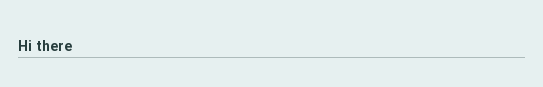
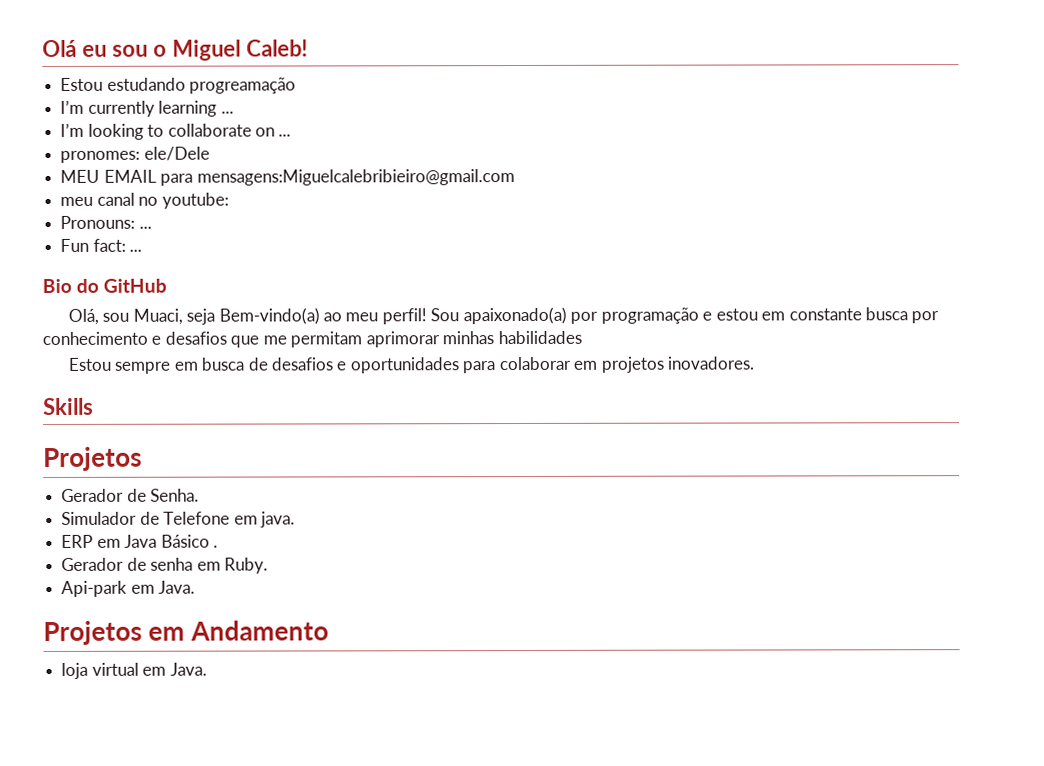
[18,40,72,51] Hi there -> [42,39,308,61] [60,77,297,94] [60,99,234,117] [60,122,292,140] [60,146,210,163] [60,169,515,186] [60,192,229,209] [60,215,152,229] [60,238,143,252] [42,278,168,294] [67,306,940,325] [42,330,582,348] [67,356,755,374] [43,397,94,416] [43,446,142,472] [61,488,200,502] [61,511,295,528] [61,534,218,548] [61,557,268,574] [61,580,196,597] [43,620,330,646] [61,662,207,679] Olá eu sou o Miguel Caleb! // Estou estudando progreamação // I’m currently learning ... // I’m looking to collaborate on ... // pronomes: ele/Dele // MEU EMAIL para mensagens:Miguelcalebribieiro@gmail.com // meu canal no youtube: // Pronouns: ... // Fun fact: ... // Bio do GitHub // Olá, sou Muaci, seja Bem-vindo(a) ao meu perfil! Sou apaixonado(a) por programação e estou em constante busca por conhecimento e desafios que me permitam aprimorar minhas habilidades // Estou sempre em busca de desafios e oportunidades para colaborar em projetos inovadores. // Skills // Projetos // Gerador de Senha. // Simulador de Telefone em java. // ERP em Java Básico . // Gerador de senha em Ruby. // Api-park em Java. // Projetos em Andamento // loja virtual em Java.

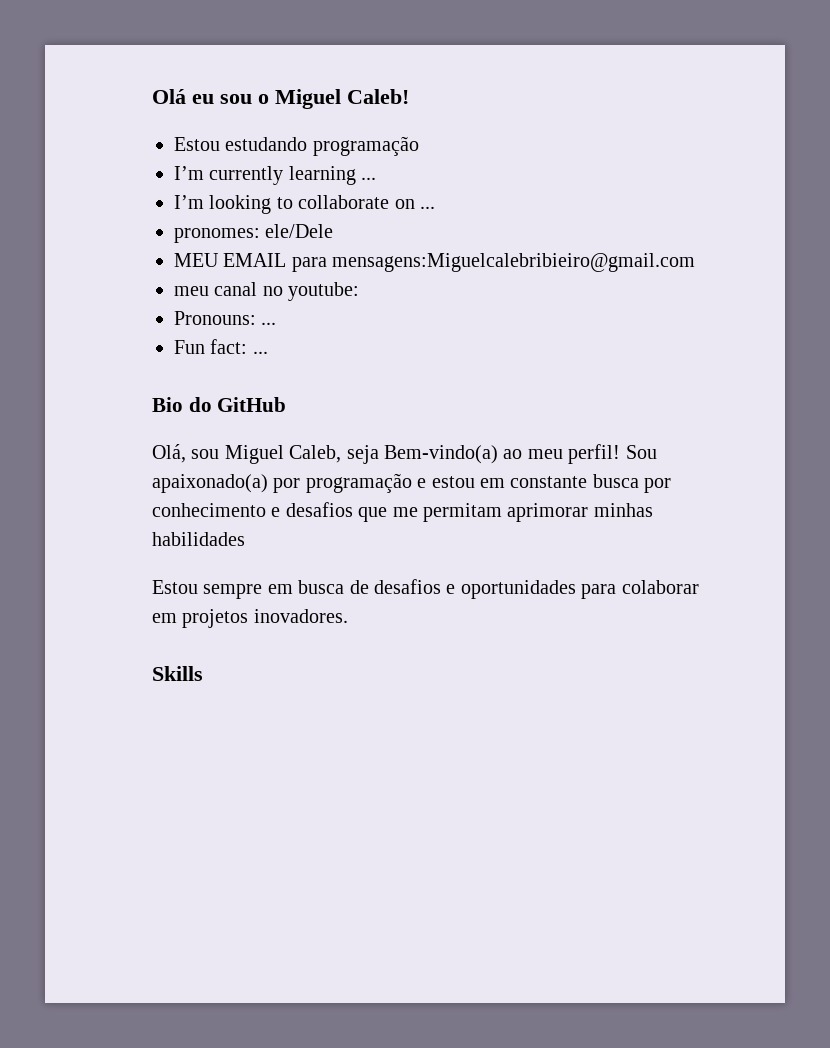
[189,77,297,94] progreamação -> [312,136,419,156] programação
[132,308,183,325] Muaci, -> [224,445,342,464] Miguel Caleb,
[43,446,142,472] [61,488,200,502] [61,511,295,528] [61,534,218,548] [61,557,268,574] [61,580,196,597] [43,620,330,646] [61,662,207,679] // Projetos // Gerador de Senha. // Simulador de Telefone em java. // ERP em Java Básico . // Gerador de senha em Ruby. // Api-park em Java. // Projetos em Andamento // loja virtual em Java. -> (203, 673) none

